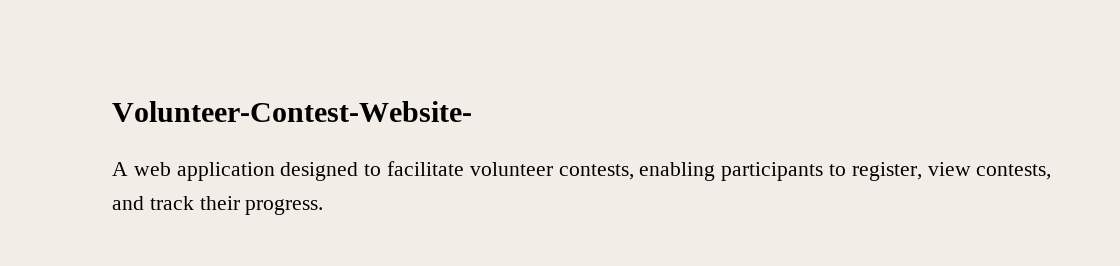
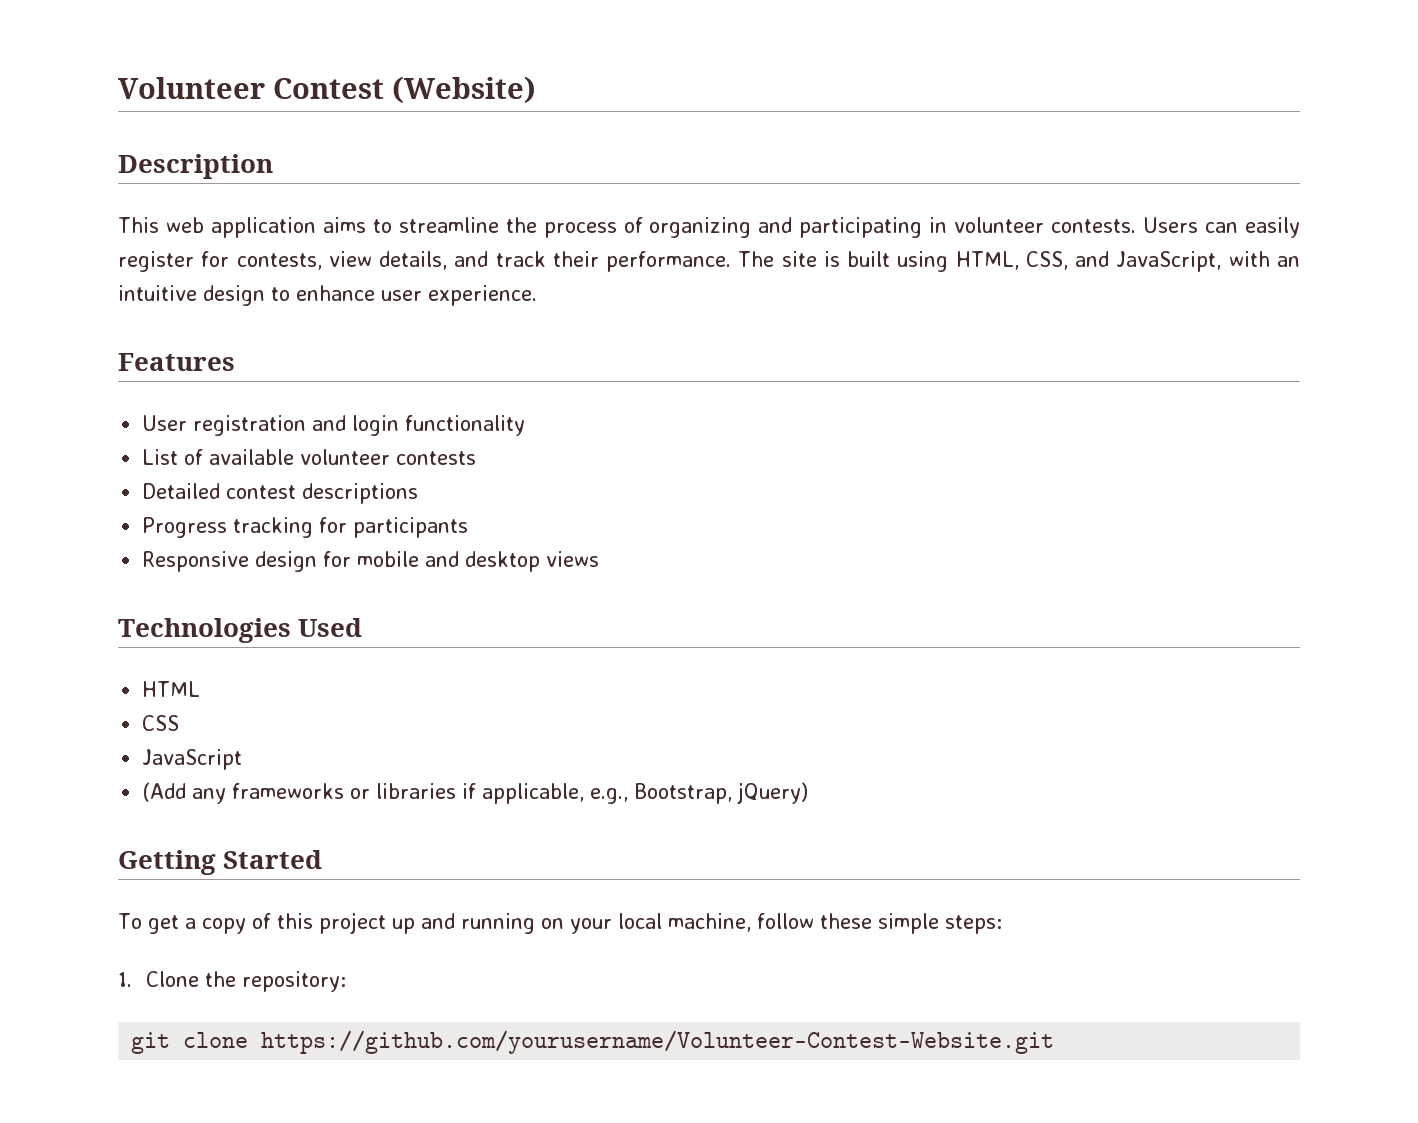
[112,101,472,122] [112,161,1052,181] [112,196,324,215] Volunteer-Contest-Website- // A web application designed to facilitate volunteer contests, enabling participants to register, view contests, and track their progress. -> [118,76,536,104] [118,154,273,179] [118,217,1301,238] [118,251,1301,272] [118,285,537,306] [118,353,235,371] [142,415,526,436] [142,449,477,465] [142,483,419,504] [142,517,469,538] [142,551,600,572] [118,618,363,643] [142,681,201,697] [142,715,180,731] [142,749,243,770] [142,782,809,804] [118,850,323,875] [118,912,1002,934] [118,971,346,992] [131,1030,1055,1054] Volunteer Contest (Website) // Description // This web application aims to streamline the process of organizing and participating in volunteer contests. Users can easily register for contests, view details, and track their performance. The site is built using HTML, CSS, and JavaScript, with an intuitive design to enhance user experience. // Features // User registration and login functionality // List of available volunteer contests // Detailed contest descriptions // Progress tracking for participants // Responsive design for mobile and desktop views // Technologies Used // HTML // CSS // JavaScript // (Add any frameworks or libraries if applicable, e.g., Bootstrap, jQuery) // Getting Started // To get a copy of this project up and running on your local machine, follow these simple steps: // 1. Clone the repository: // git clone https://github.com/yourusername/Volunteer-Contest-Website.git

